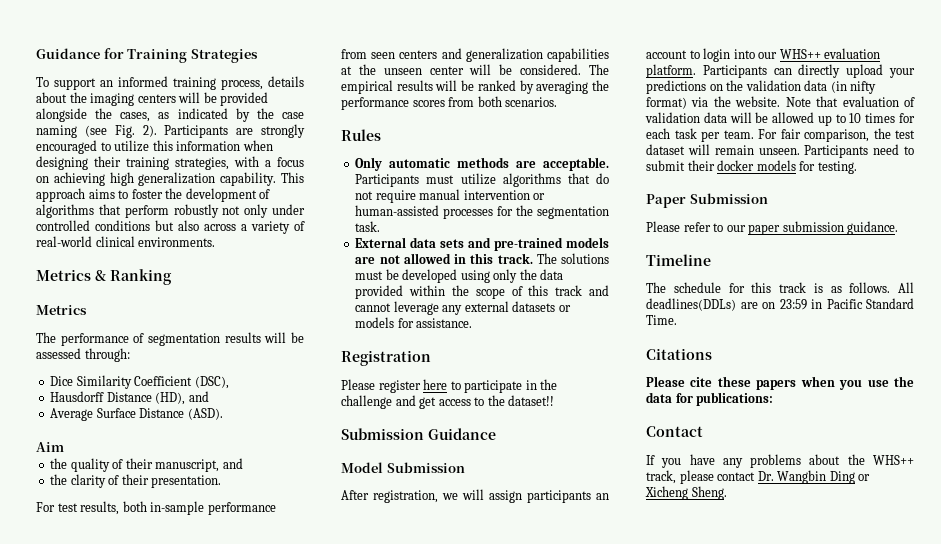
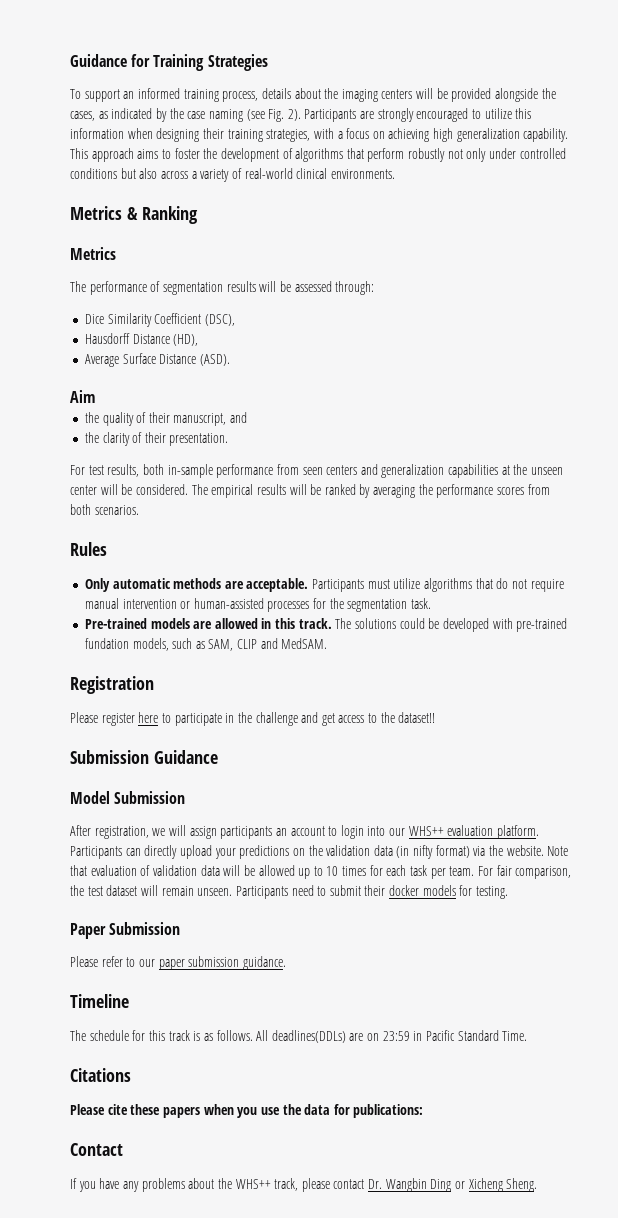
[188,391,209,402] and -> (199, 340) none
[355,237,564,251] External data sets and pre-trained -> [84,618,147,629] Pre-trained
[379,255,400,264] not -> (213, 625) none
[355,271,384,280] must -> [399,618,425,629] could
[460,269,564,283] [355,285,609,299] [355,301,571,315] [355,317,473,328] using only the data provided within the scope of this track and cannot leverage any external datasets or models for assistance. -> [492,618,568,632] [84,638,328,651] with pre-trained fundation models, such as SAM, CLIP and MedSAM.

